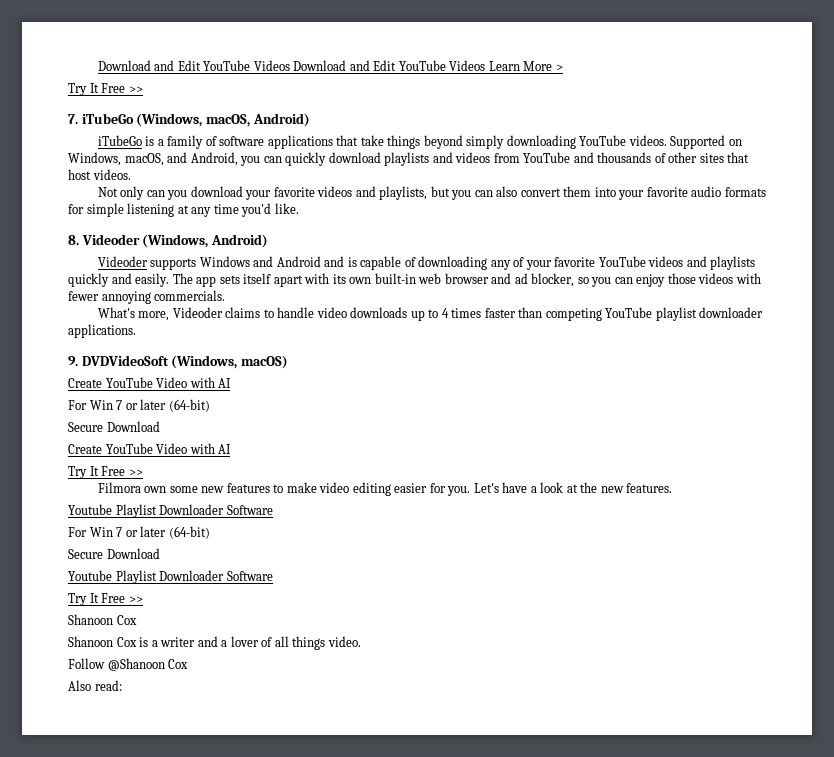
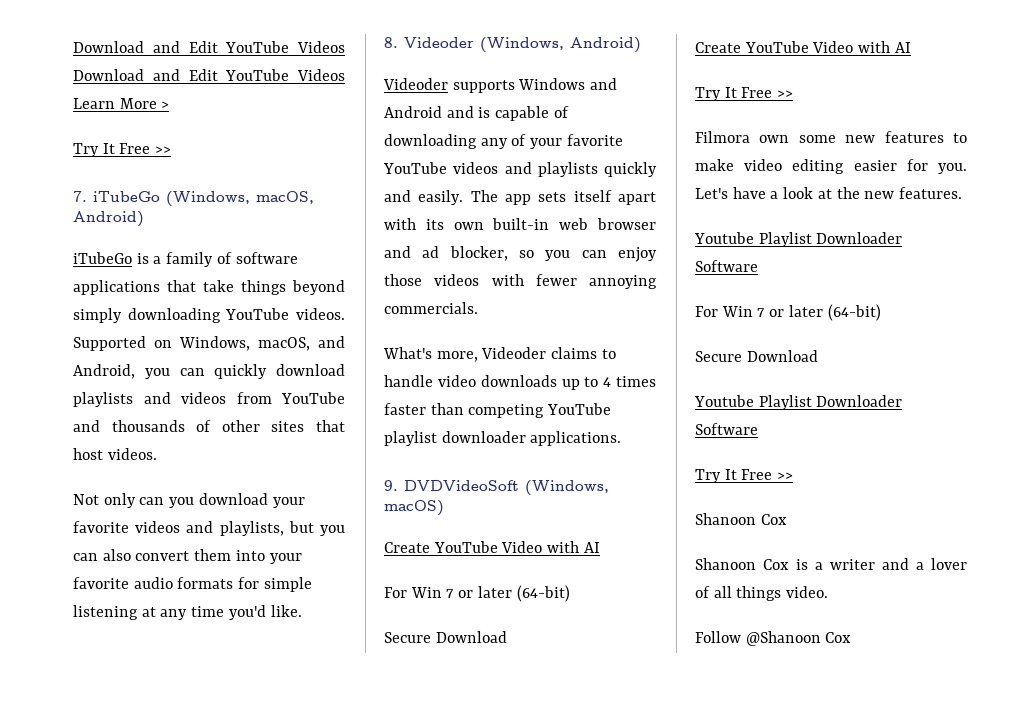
[68,680,122,691] // Also read: -> (852, 637) none

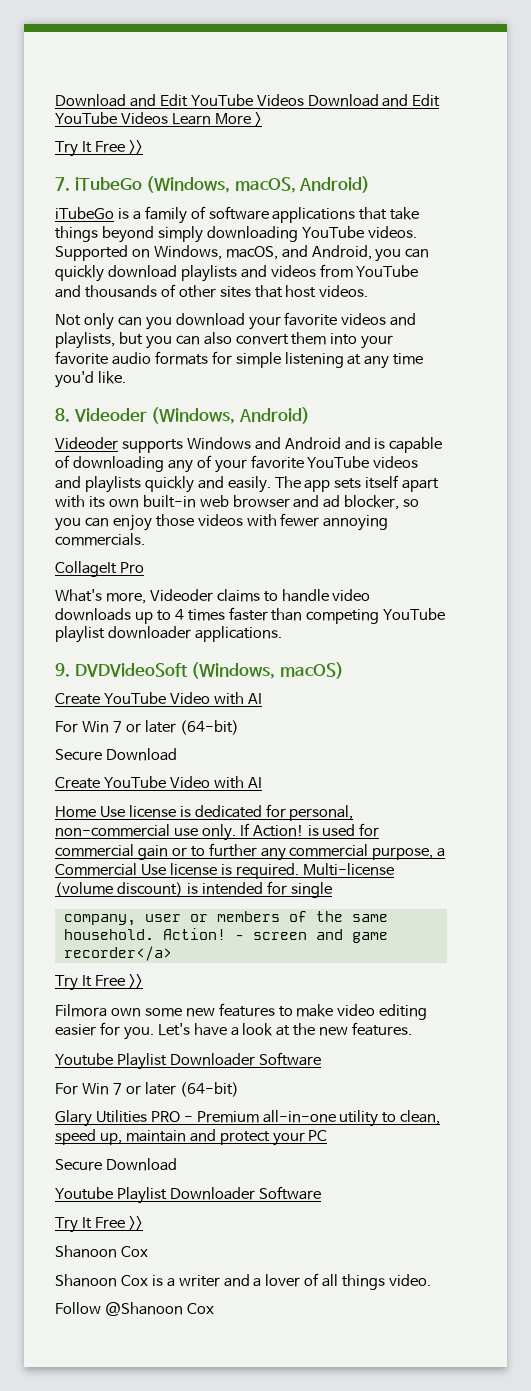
(478, 308) none -> [55,561,144,577] // CollageIt Pro
(911, 47) none -> [55,804,354,821] [55,823,380,841] [55,843,446,861] [55,863,394,879] [55,881,332,898] [63,911,388,926] [63,928,388,943] [63,946,172,961] // Home Use license is dedicated for personal, non-commercial use only. If Action! is used for commercial gain or to further any commercial purpose, a Commercial Use license is required. Multi-license (volume discount) is intended for single // company, user or members of the same household. Action! - screen and game recorder</a>
(881, 312) none -> [55,1110,441,1127] [55,1129,328,1146] // Glary Utilities PRO - Premium all-in-one utility to clean, speed up, maintain and protect your PC

